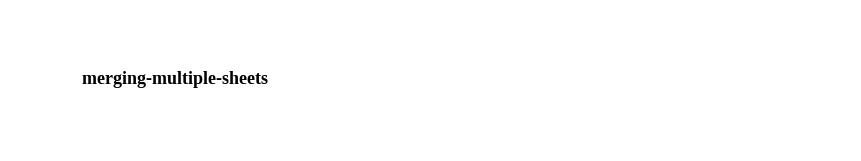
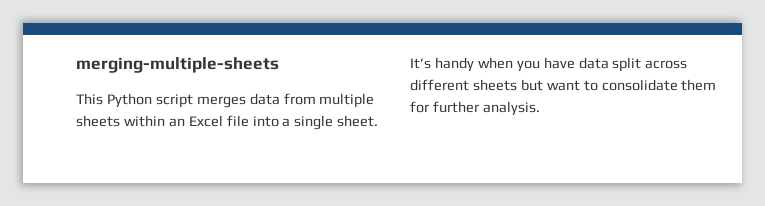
(268, 79) none -> [76,93,375,108] [76,115,379,130] [410,57,688,72] [410,79,717,91] [410,101,540,116] // This Python script merges data from multiple sheets within an Excel file into a single sheet. It’s handy when you have data split across different sheets but want to consolidate them for further analysis.

